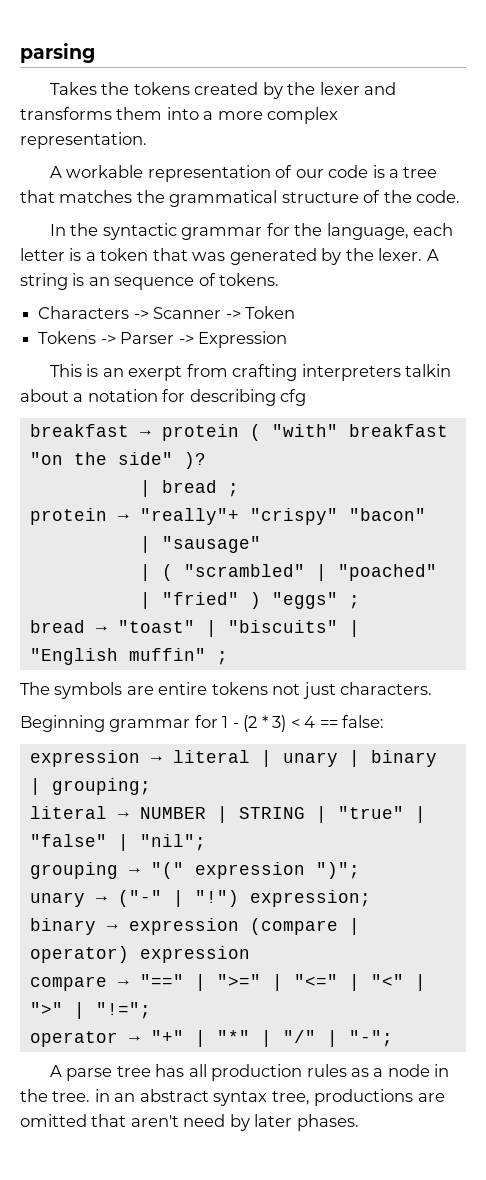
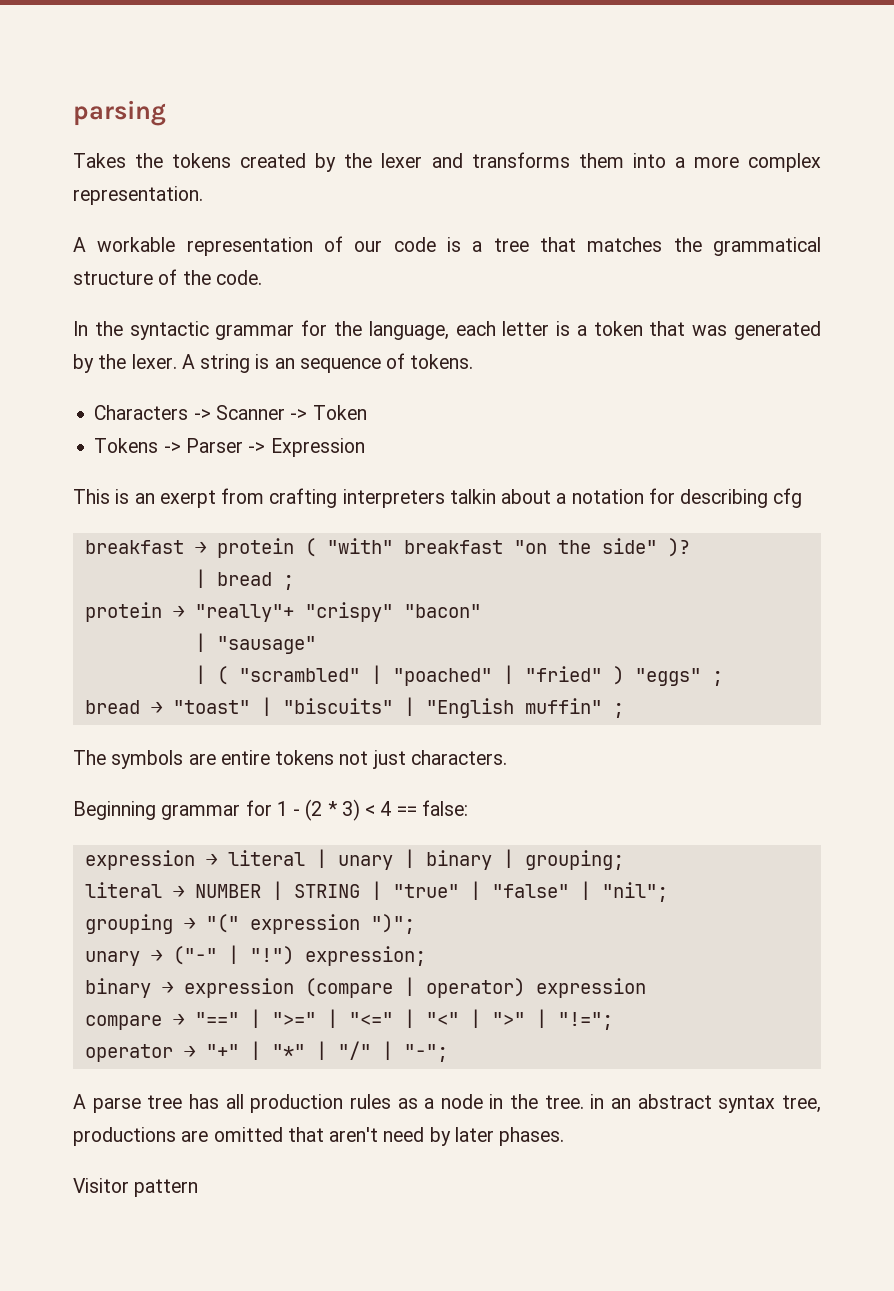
(359, 1122) none -> [73,1178,199,1197] // Visitor pattern

